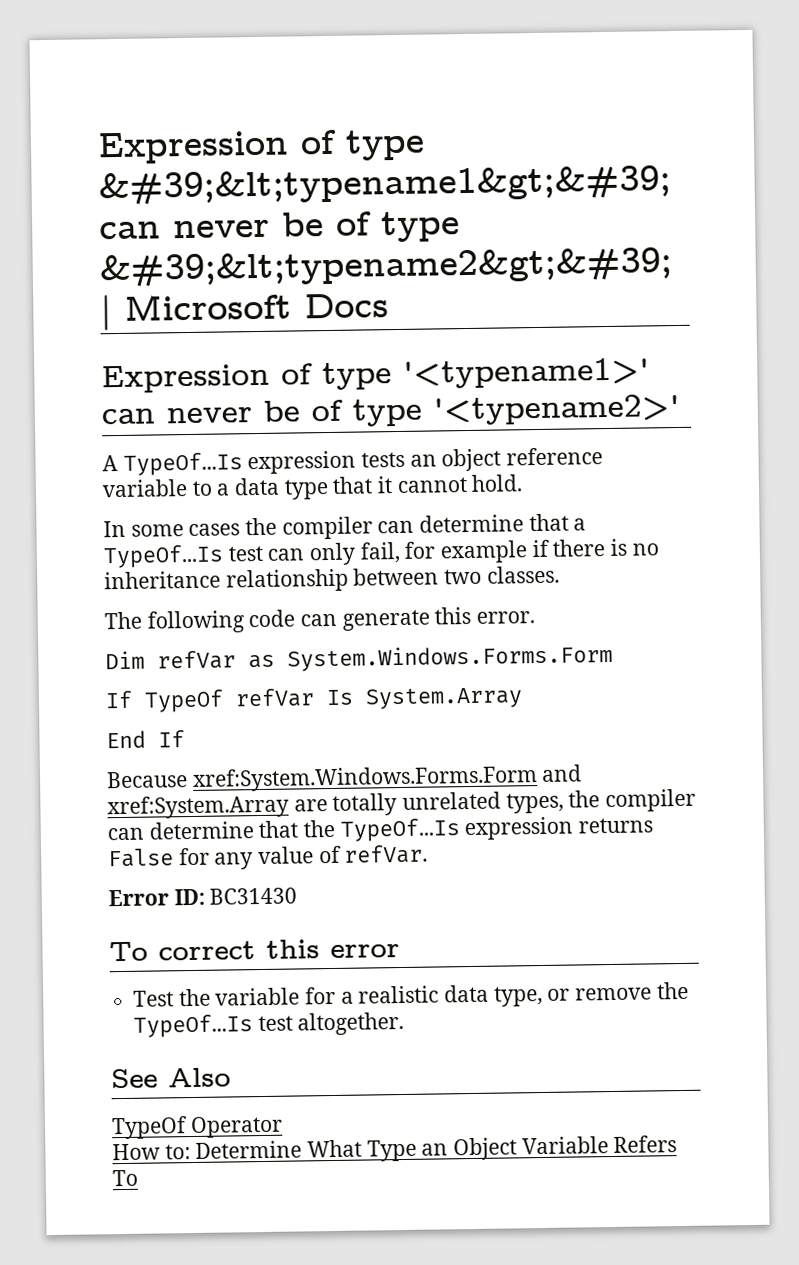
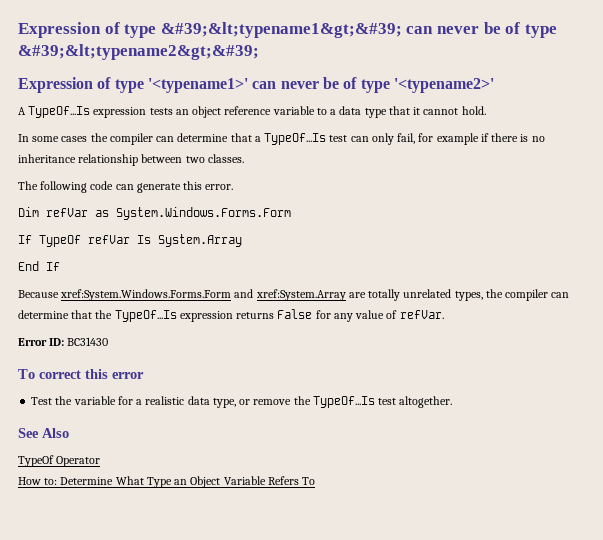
[100,292,389,331] | Microsoft Docs -> (259, 52) none

